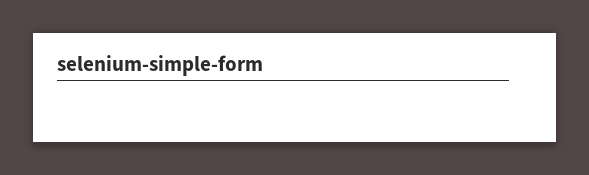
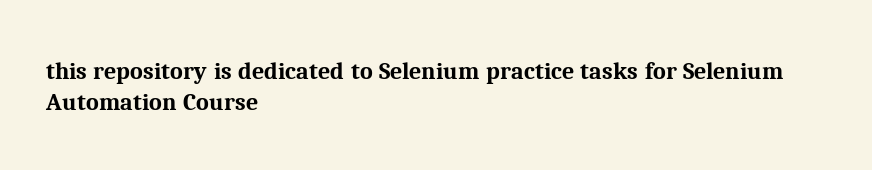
[57,55,263,76] selenium-simple-form -> [46,62,784,84] [45,94,259,110] this repository is dedicated to Selenium practice tasks for Selenium Automation Course

